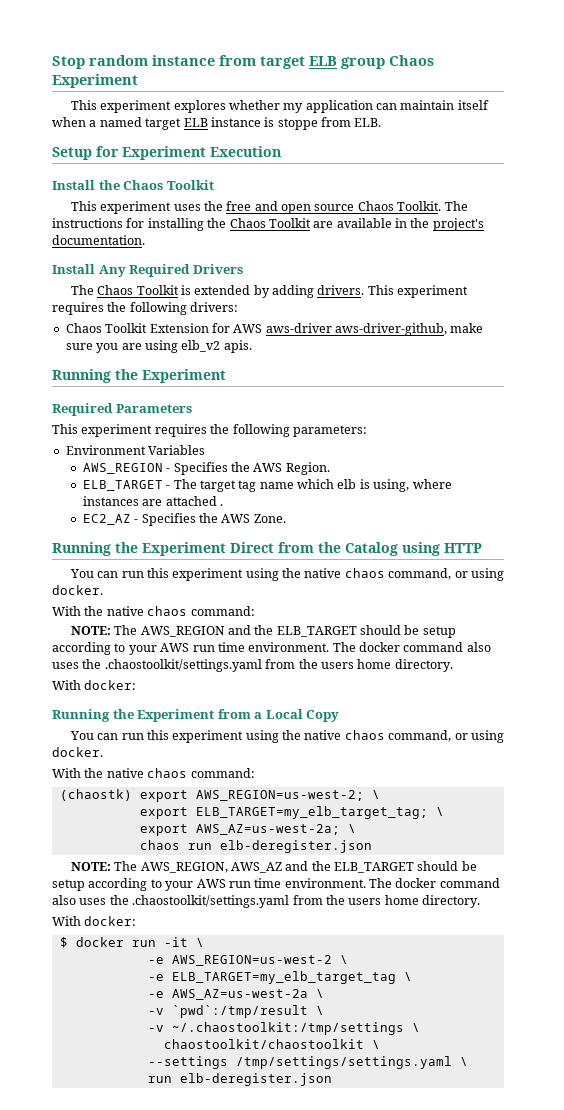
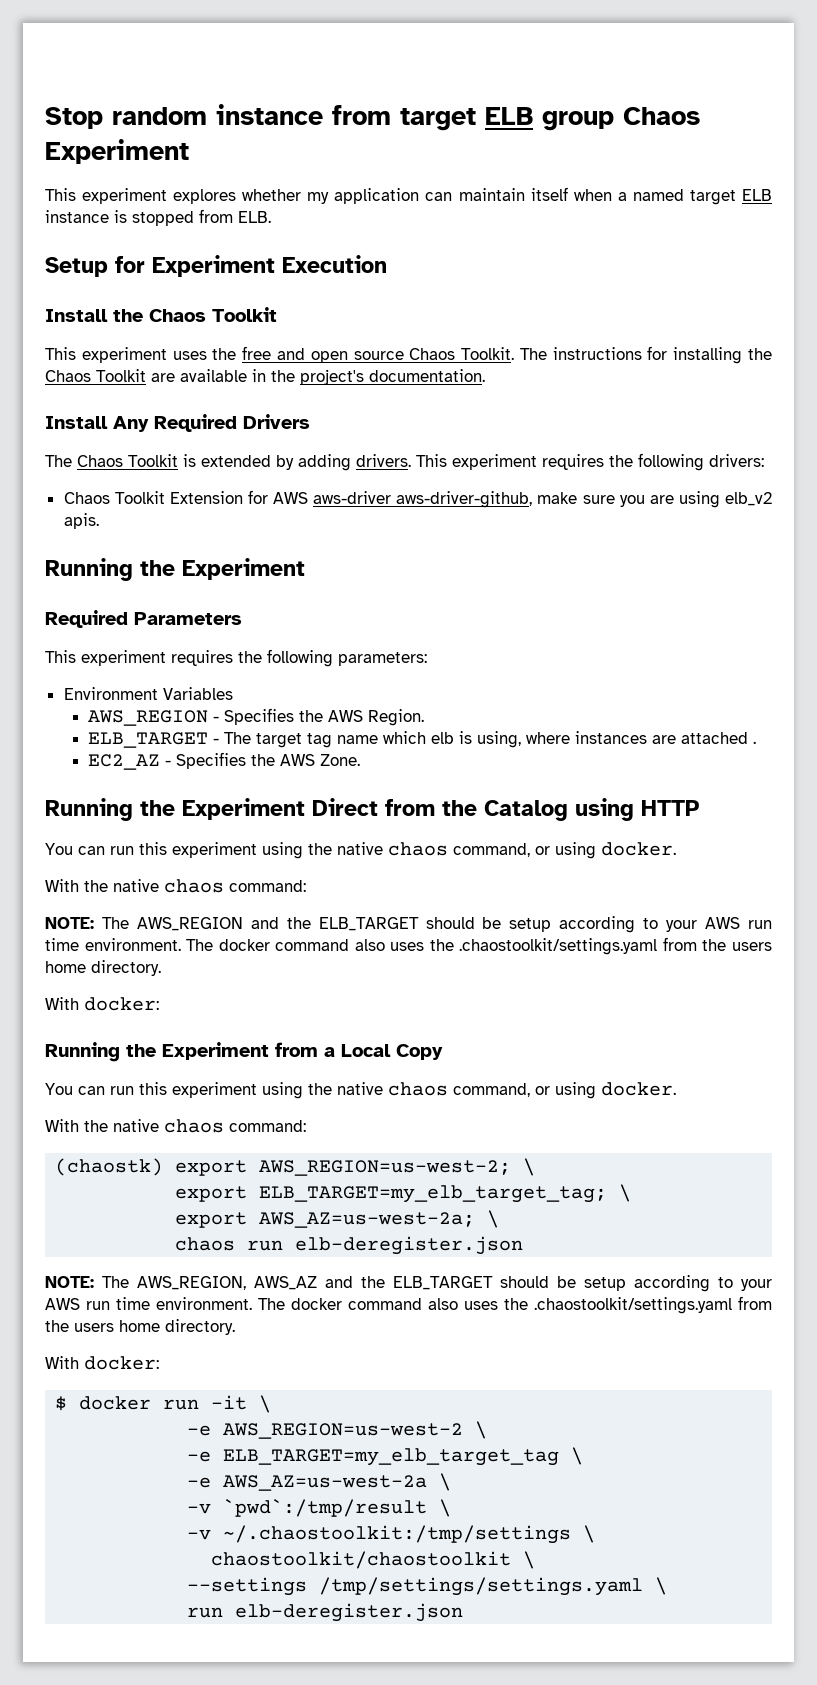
[277,118,318,130] stoppe -> [132,211,194,226] stopped

